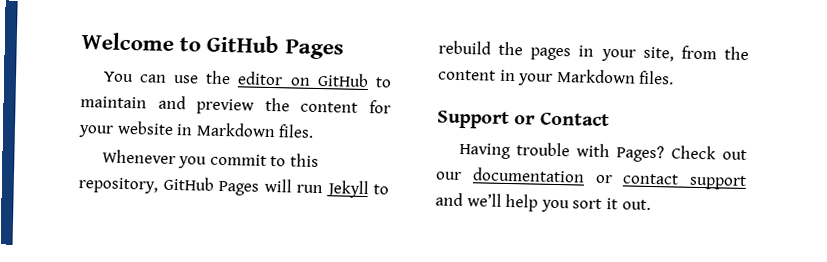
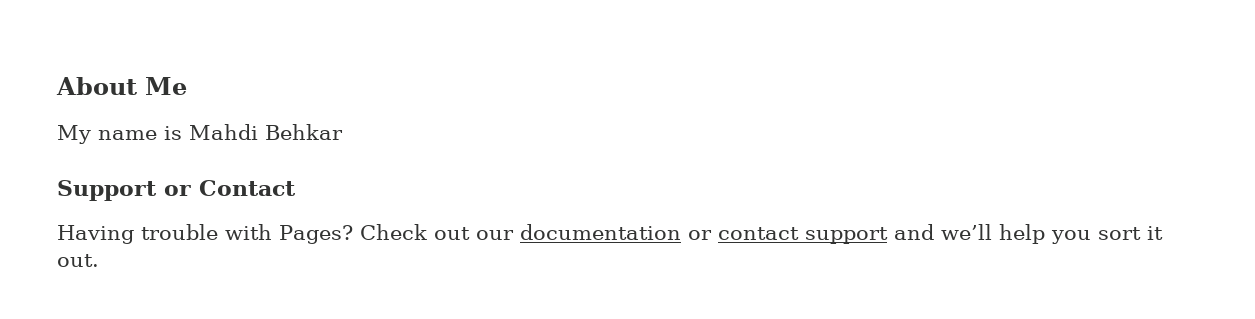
[81,32,344,60] [102,70,392,88] [80,95,391,115] [78,120,315,138] [101,149,320,169] [78,176,389,199] [438,40,749,62] [438,68,675,86] Welcome to GitHub Pages // You can use the editor on GitHub to maintain and preview the content for your website in Markdown files. // Whenever you commit to this repository, GitHub Pages will run Jekyll to rebuild the pages in your site, from the content in your Markdown files. -> [56,77,187,95] [57,124,343,144] About Me // My name is Mahdi Behkar

